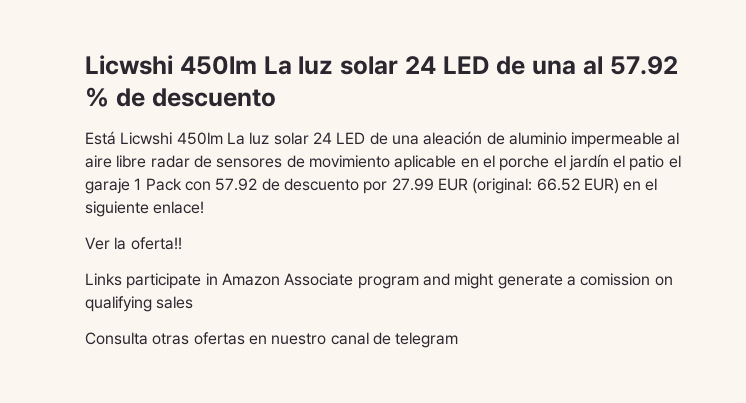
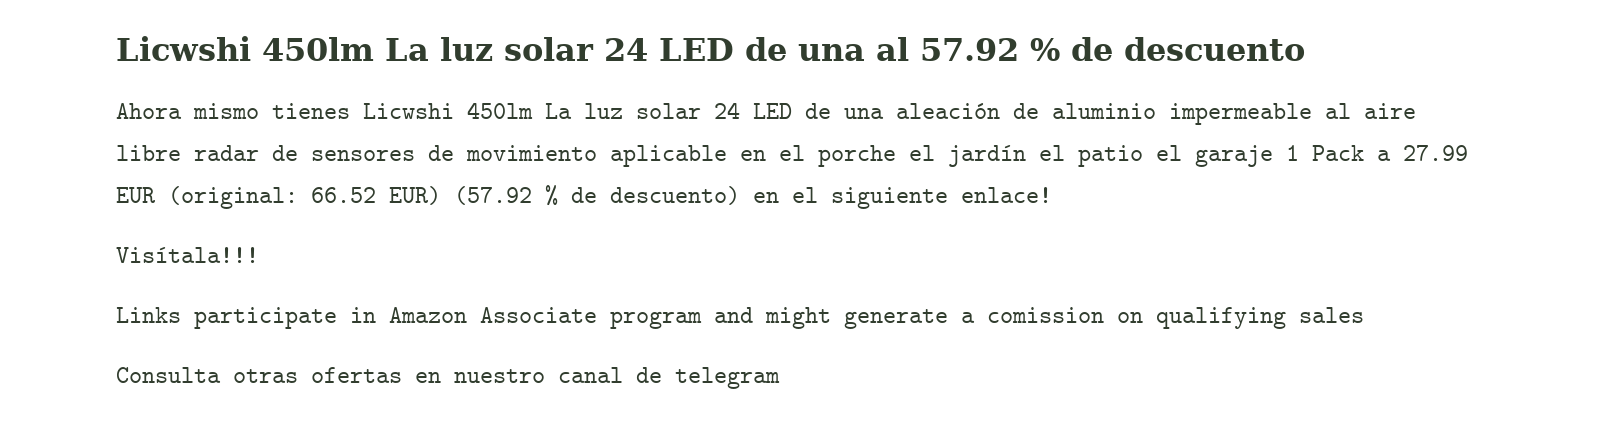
[85,131,116,145] Está -> [116,103,350,119] Ahora mismo tienes
[184,178,388,194] con 57.92 de descuento por -> [1377,150,1391,161] a
(619, 186) none -> [454,185,740,206] (57.92 % de descuento)
[85,237,182,250] Ver la oferta!! -> [116,247,259,263] Visítala!!!

